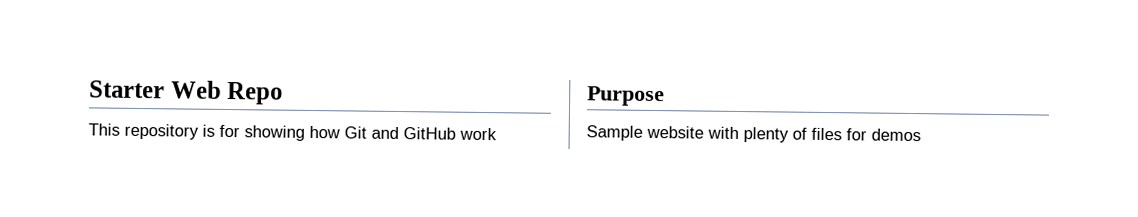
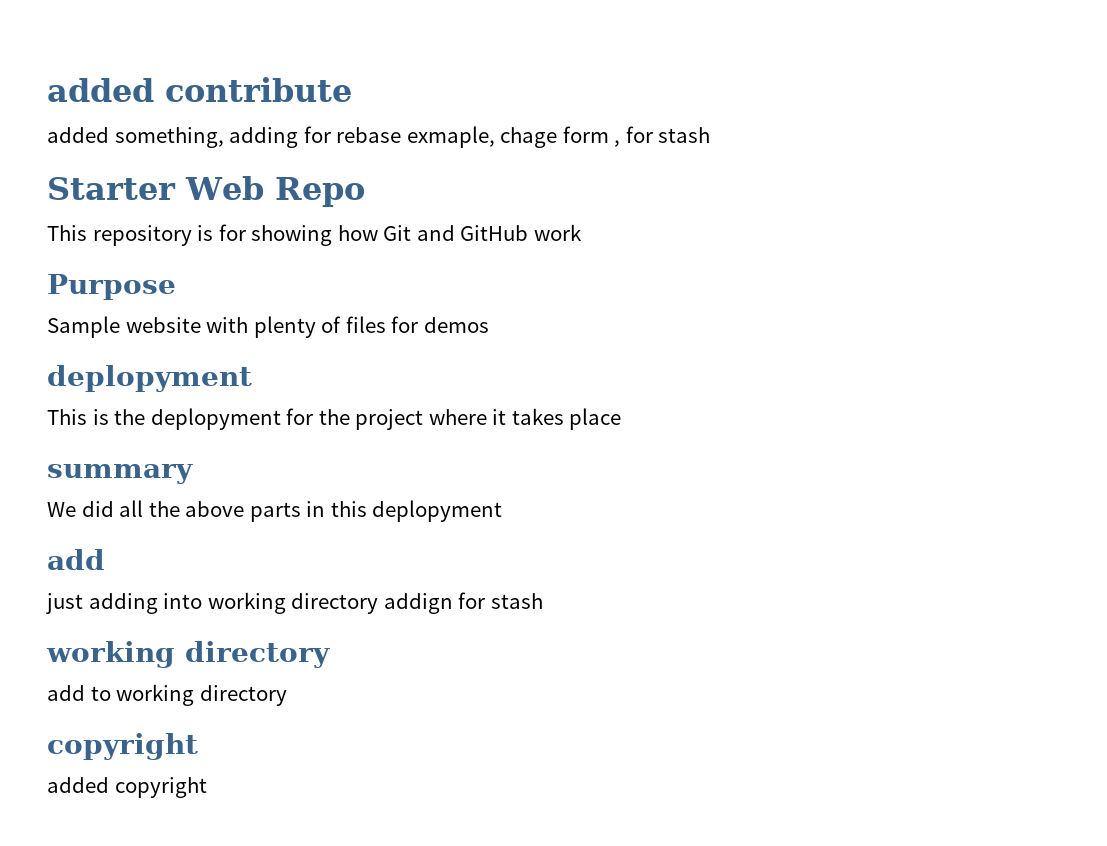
(89, 89) none -> [47,77,352,102] [47,126,711,148] added contribute // added something, adding for rebase exmaple, chage form , for stash //
(921, 135) none -> [47,365,252,392] [47,408,622,430] [47,464,193,484] [47,500,503,522] [47,549,105,570] [46,592,543,614] [46,641,330,668] [47,684,287,706] [47,733,198,760] [47,777,207,798] // deplopyment // This is the deplopyment for the project where it takes place // summary // We did all the above parts in this deplopyment // add // just adding into working directory addign for stash // working directory // add to working directory // copyright // added copyright

